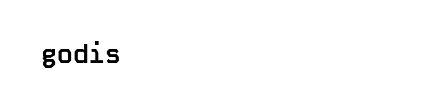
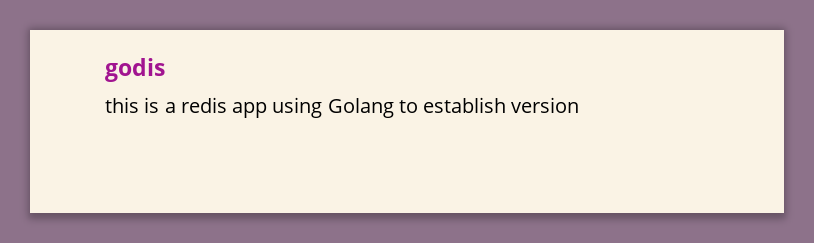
(121, 54) none -> [105,97,580,118] // this is a redis app using Golang to establish version

